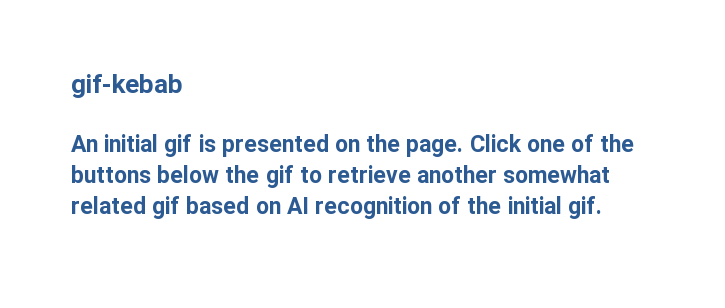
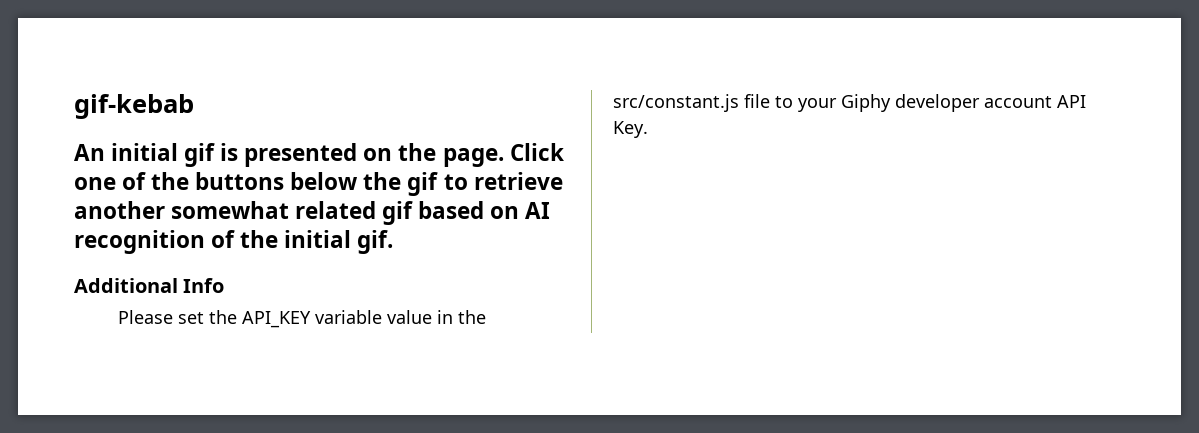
(602, 207) none -> [74,278,225,293] [118,310,487,328] [613,94,1086,112] [613,121,648,138] // Additional Info // Please set the API_KEY variable value in the src/constant.js file to your Giphy developer account API Key.

